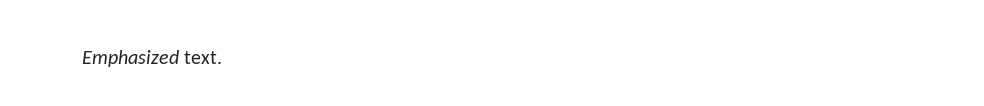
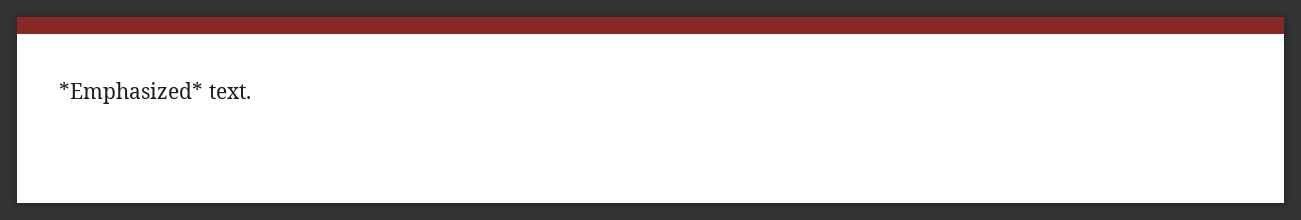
[82,50,179,67] Emphasized -> [59,82,203,104] *Emphasized*

